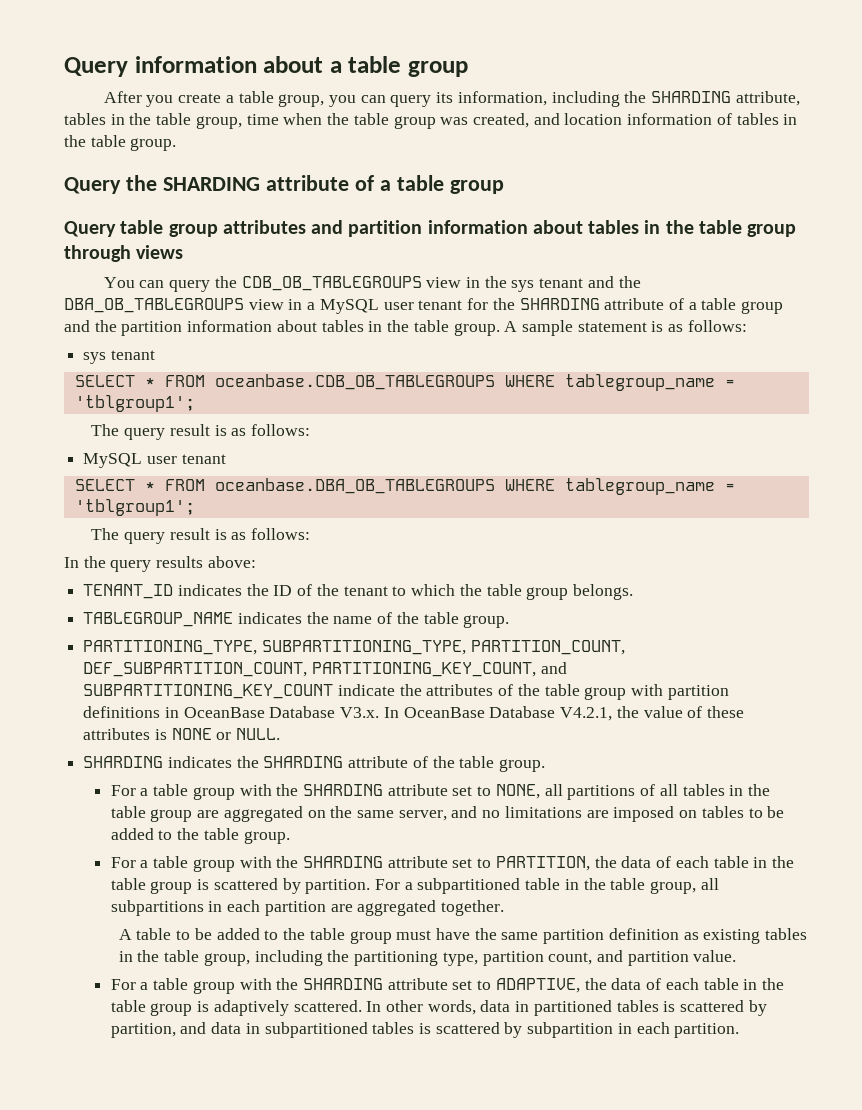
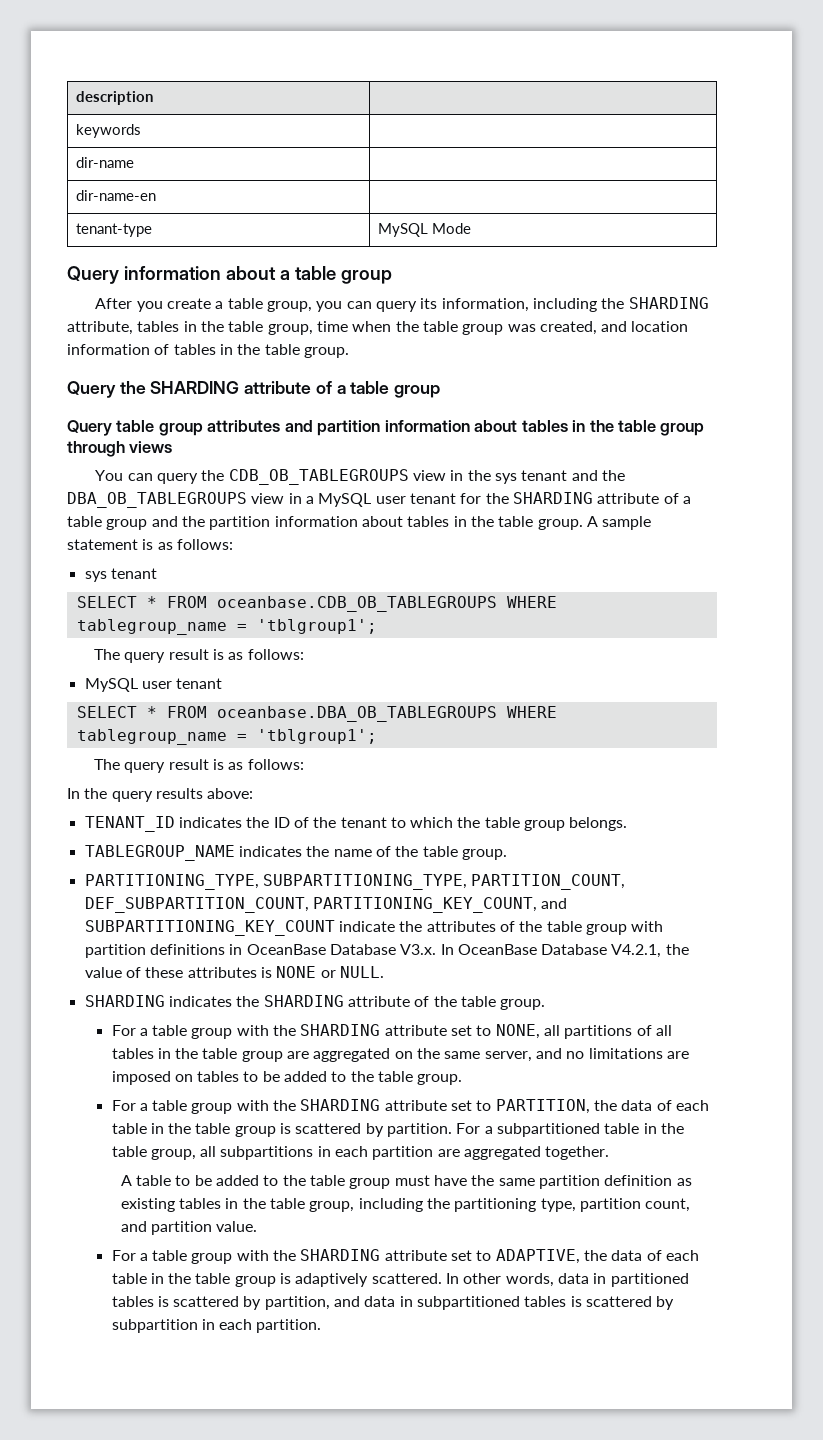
(64, 67) none -> [75,91,153,105] [75,124,141,138] [75,157,134,168] [75,190,156,201] [75,223,152,237] [377,223,471,237] description | // keywords | // dir-name | // dir-name-en | // tenant-type | MySQL Mode //

